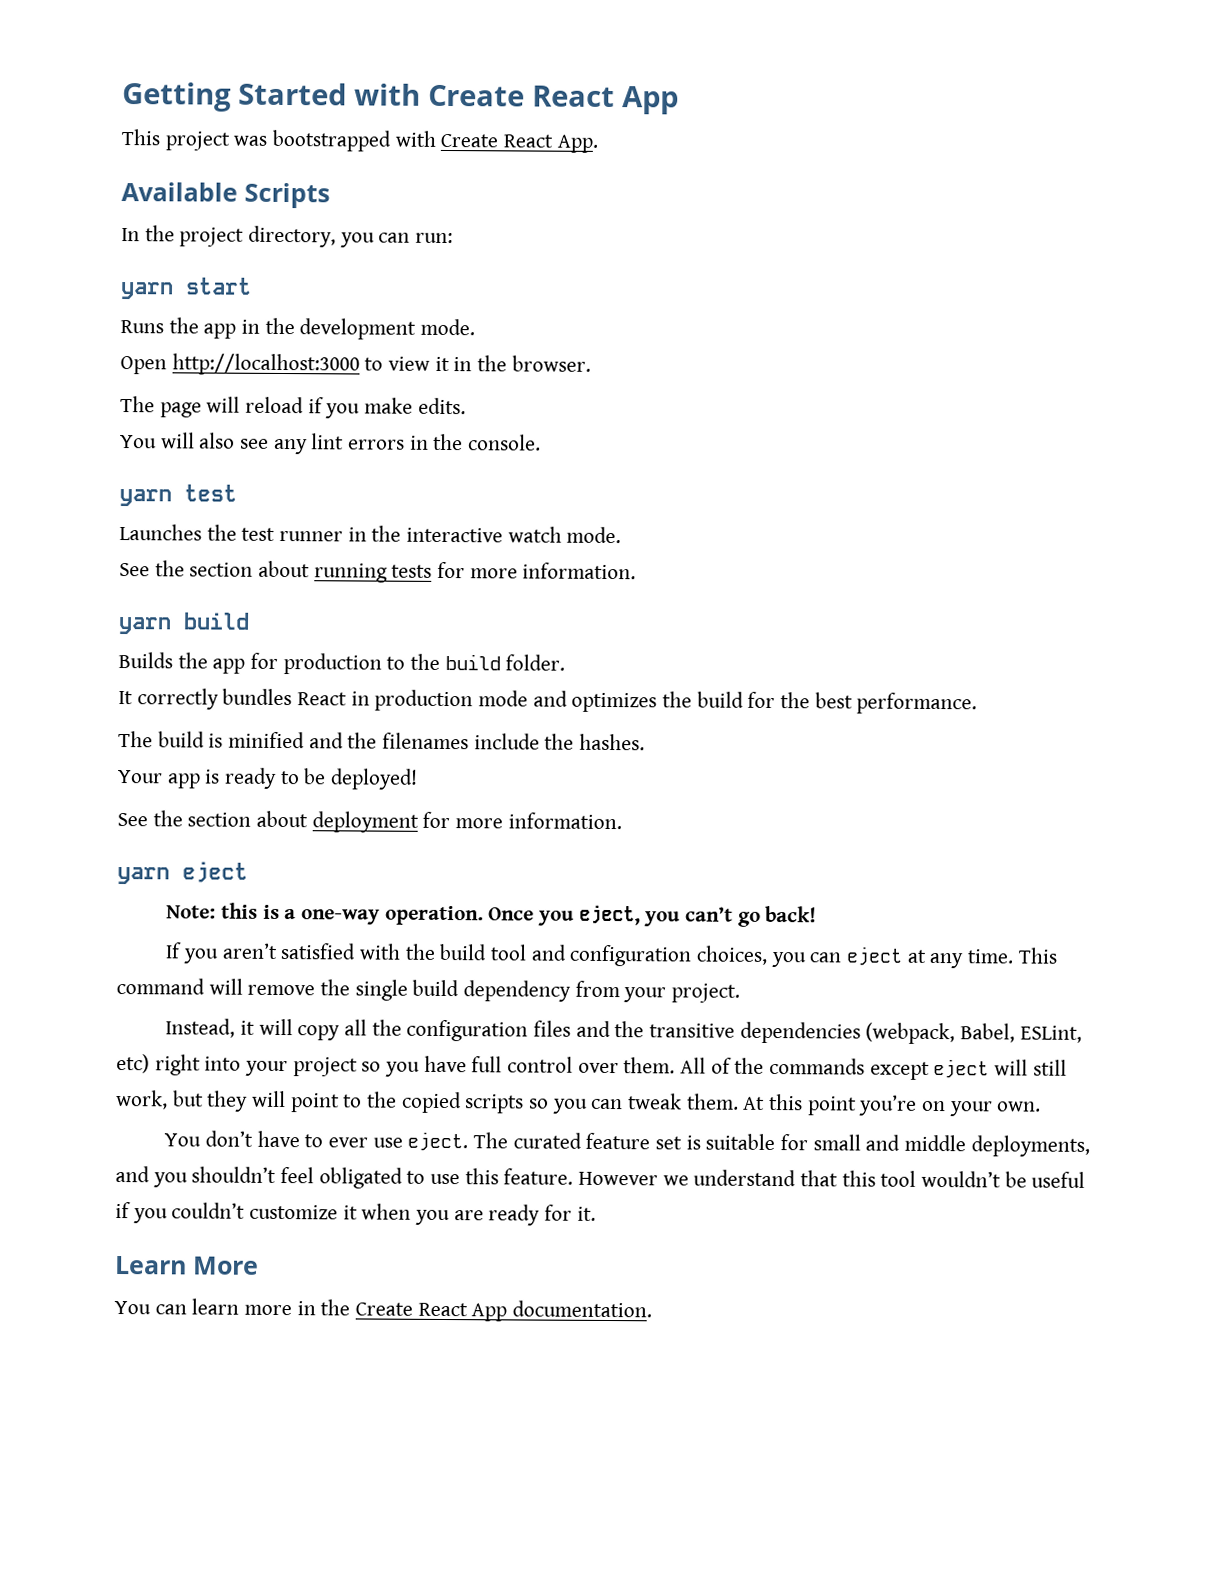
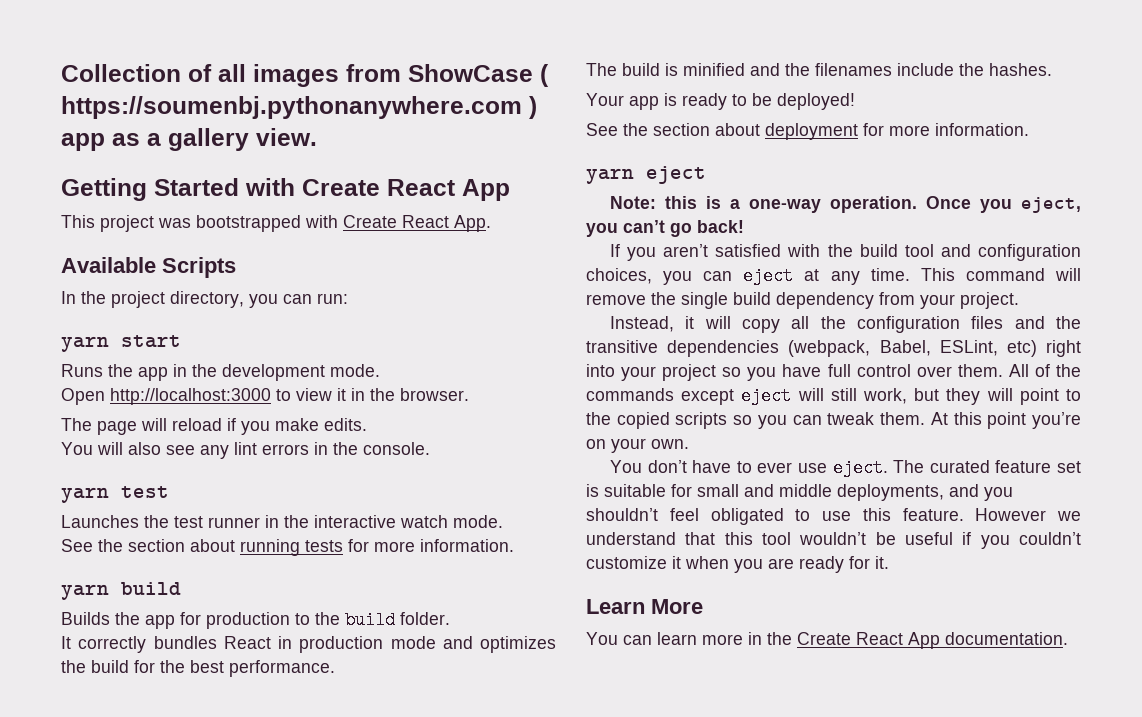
(122, 97) none -> [61,64,549,87] [61,96,537,119] [61,128,317,151] Collection of all images from ShowCase ( https://soumenbj.pythonanywhere.com ) app as a gallery view. //

